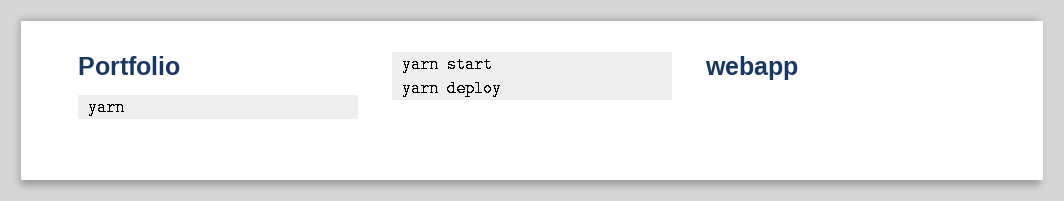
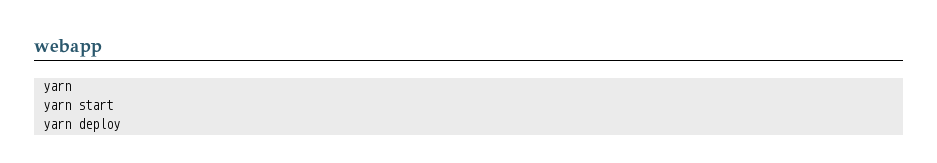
[78,56,180,75] Portfolio -> [34,39,102,57] webapp
[705,56,798,80] // webapp -> (120, 125) none

